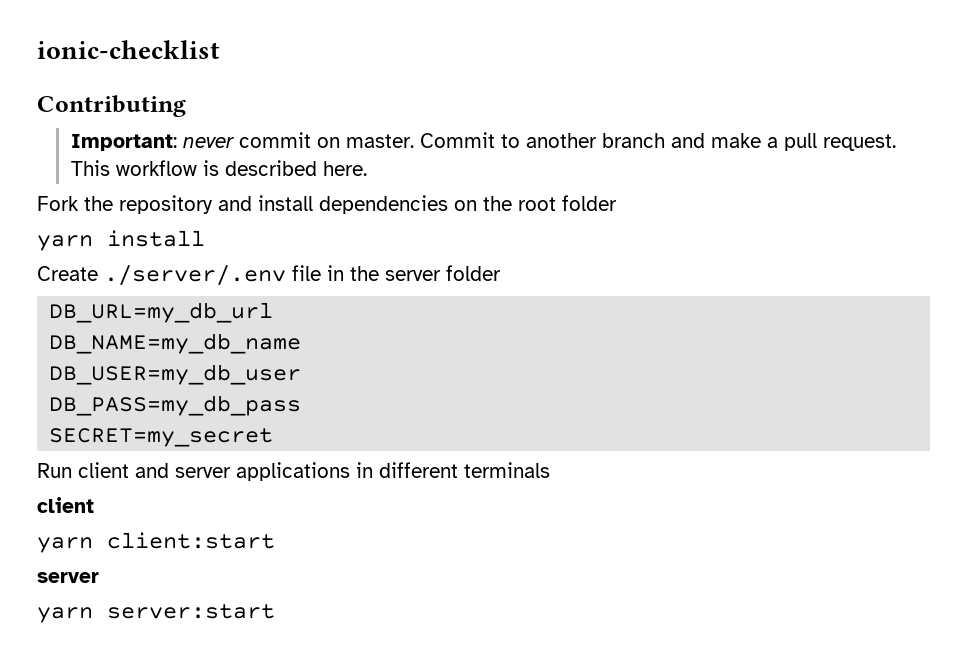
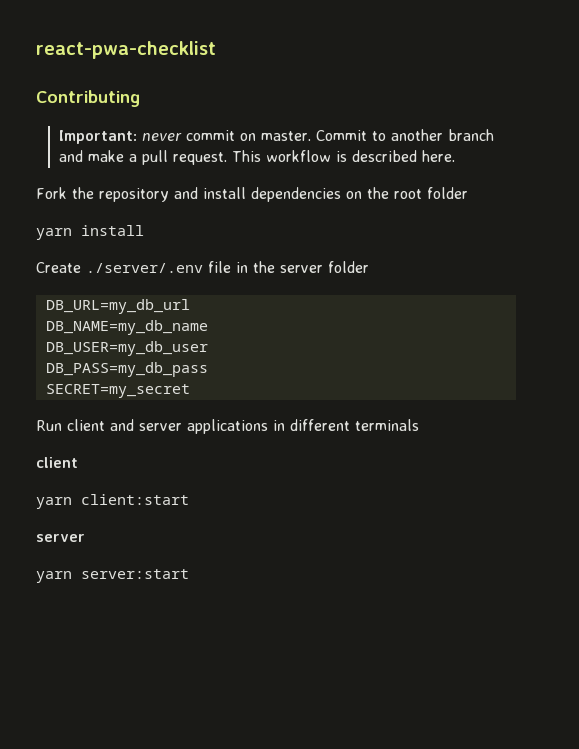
[37,40,220,59] ionic-checklist -> [36,41,216,59] react-pwa-checklist

